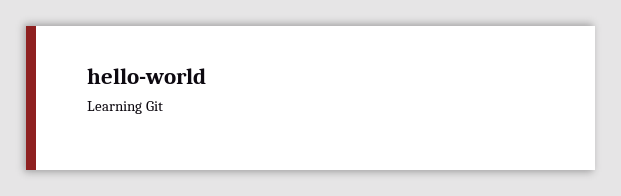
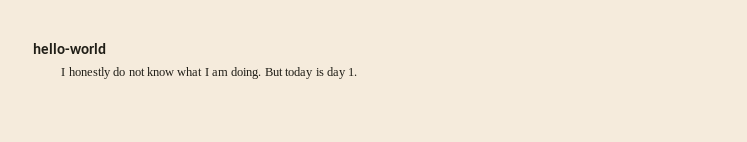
[87,101,163,114] Learning Git -> [61,67,358,79] I honestly do not know what I am doing. But today is day 1.

